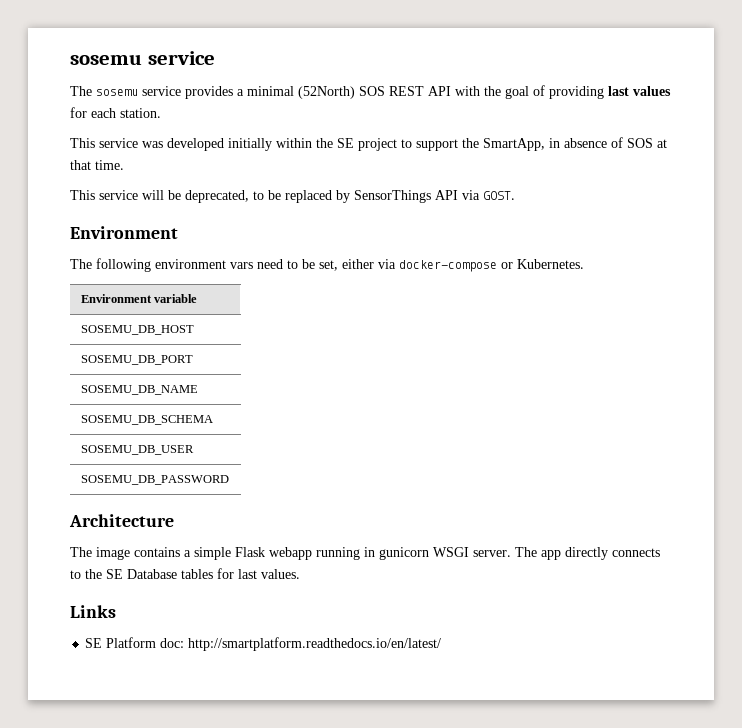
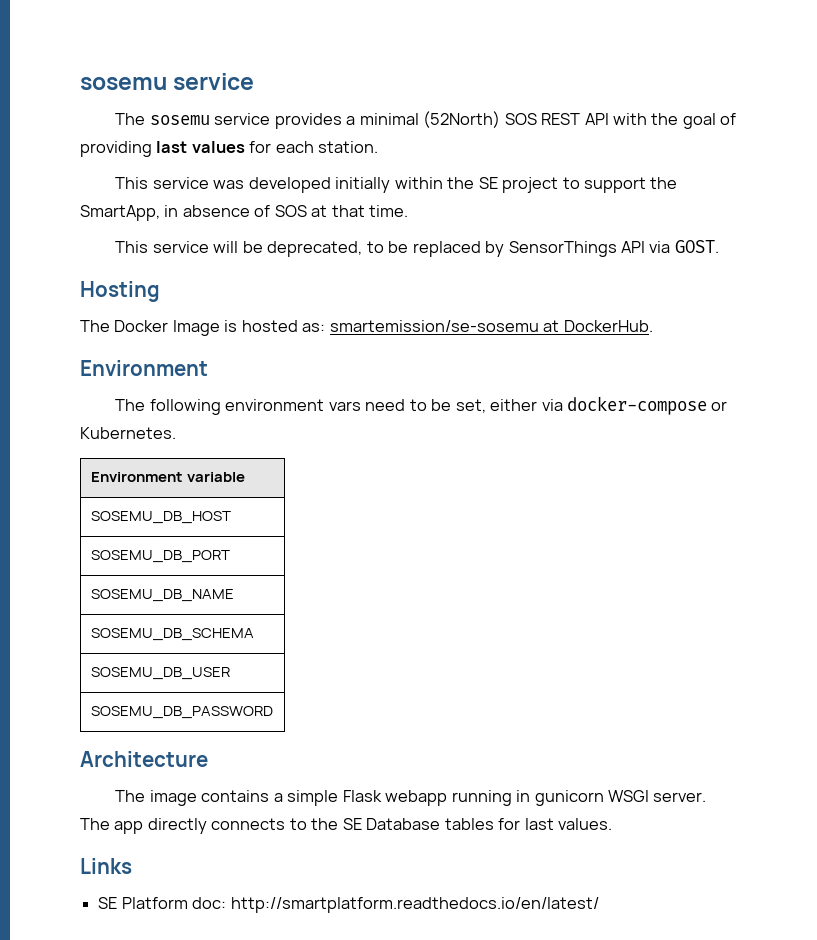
(515, 195) none -> [80,281,160,302] [80,320,653,336] // Hosting // The Docker Image is hosted as: smartemission/se-sosemu at DockerHub.

